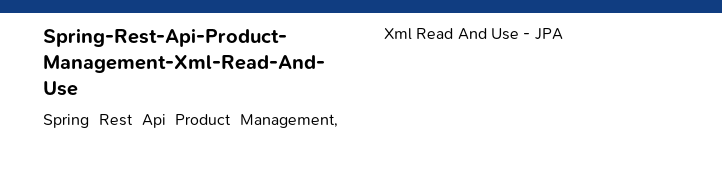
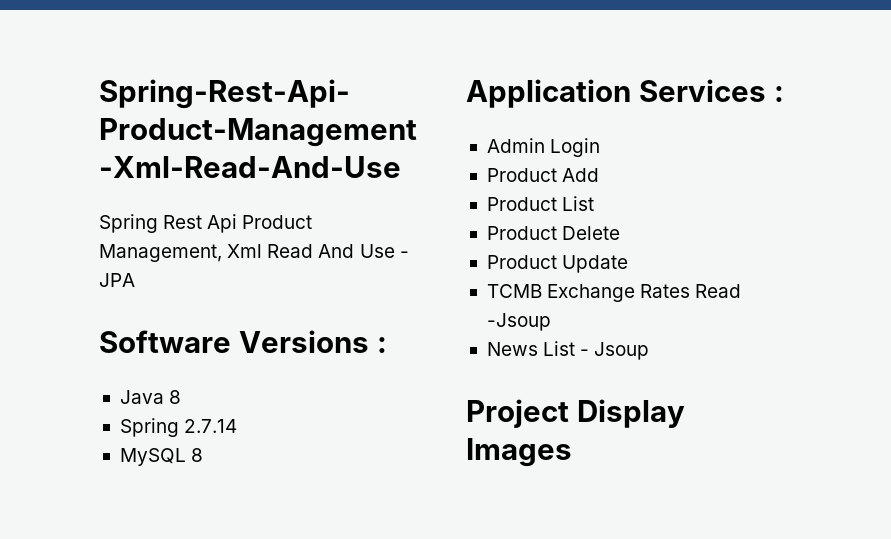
(563, 34) none -> [99,330,387,353] [119,390,182,404] [119,418,238,437] [119,448,204,466] [466,79,784,108] [486,138,601,157] [486,168,600,182] [486,196,595,211] [486,226,621,240] [486,255,629,273] [486,284,742,302] [486,313,551,331] [486,341,650,360] [466,399,685,428] [466,438,572,467] // Software Versions : // Java 8 // Spring 2.7.14 // MySQL 8 // Application Services : // Admin Login // Product Add // Product List // Product Delete // Product Update // TCMB Exchange Rates Read -Jsoup // News List - Jsoup // Project Display Images

